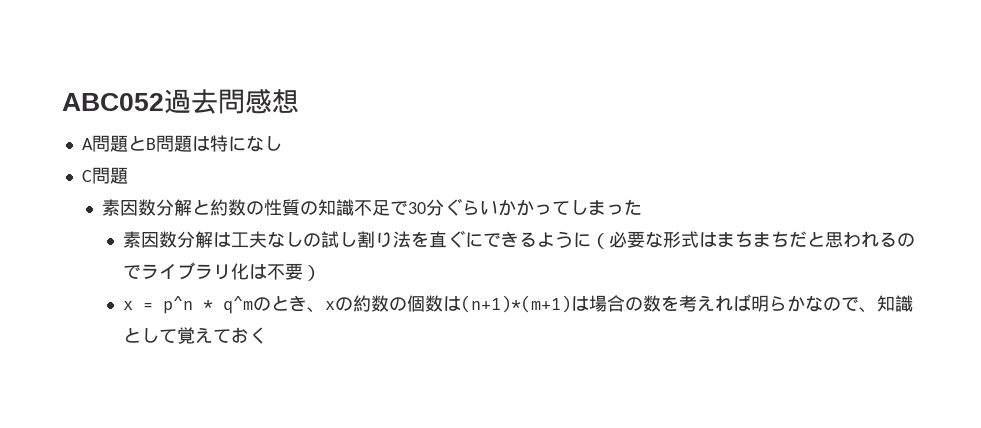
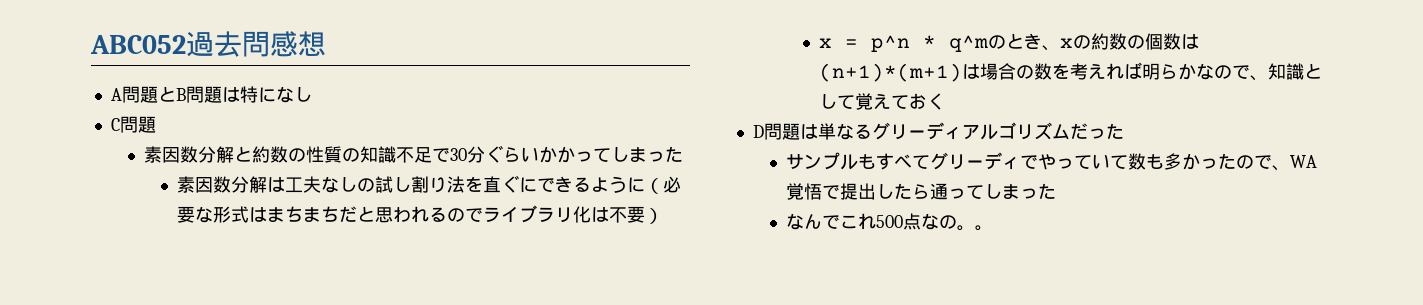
(268, 335) none -> [752,122,1124,140] [786,152,1318,171] [786,183,1057,200] [786,213,994,231] // D問題は単なるグリーディアルゴリズムだった // サンプルもすべてグリーディでやっていて数も多かったので、WA覚悟で提出したら通ってしまった // なんでこれ500点なの。。

